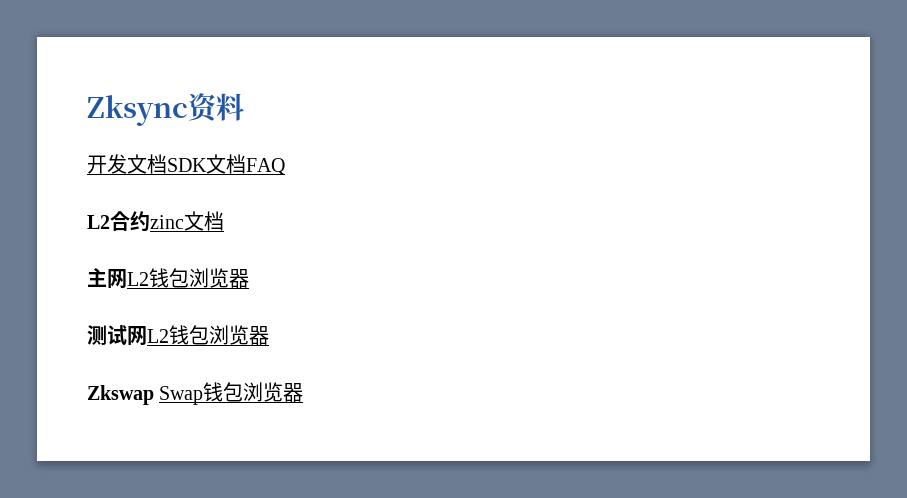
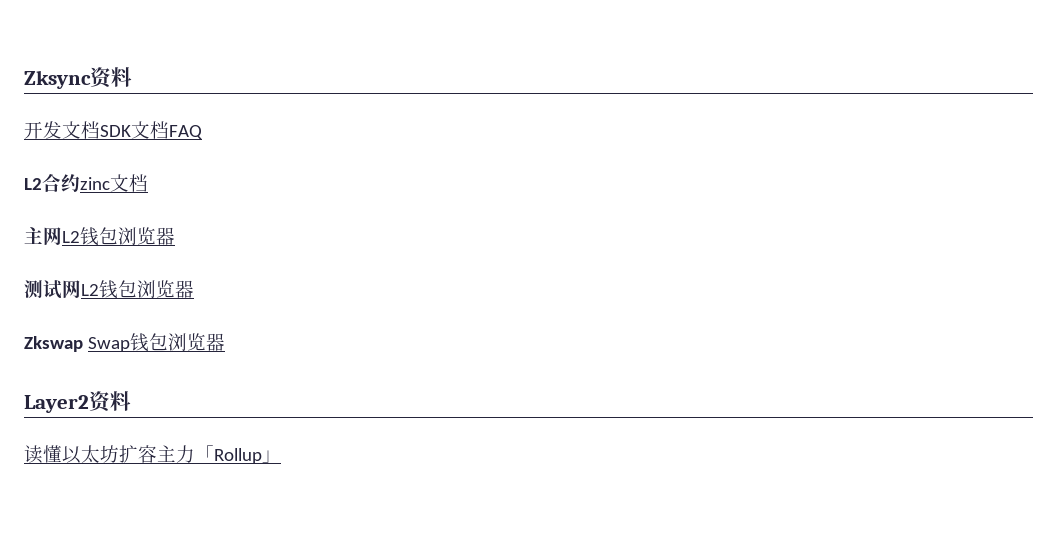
(304, 392) none -> [24,391,131,413] [24,445,281,464] // Layer2资料 // 读懂以太坊扩容主力「Rollup」

